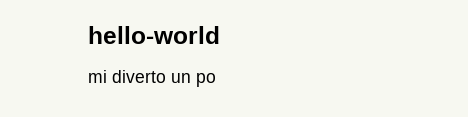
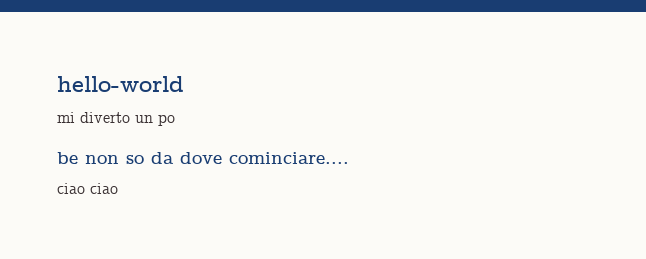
(216, 80) none -> [57,152,349,164] [57,183,118,194] // be non so da dove cominciare.... // ciao ciao

